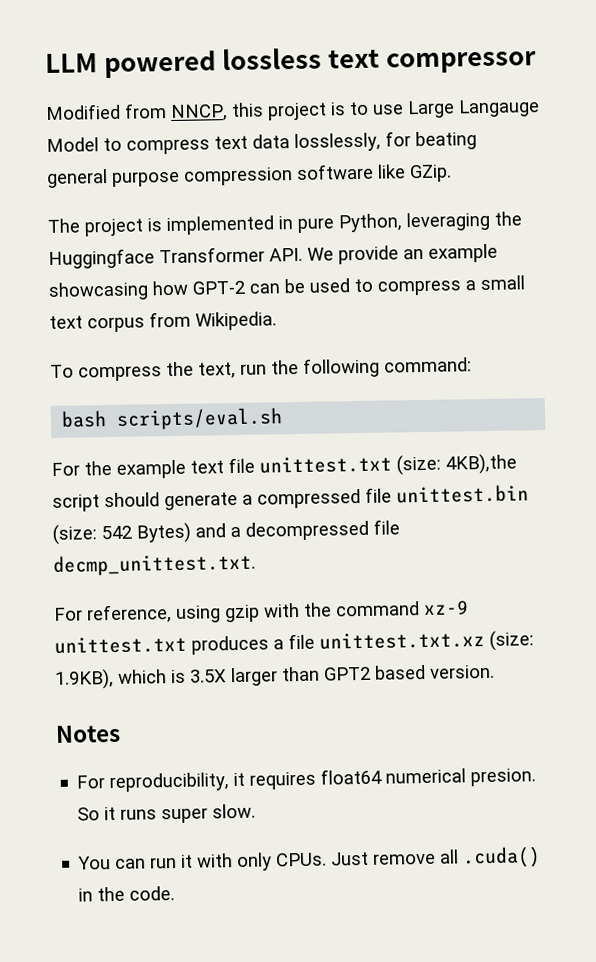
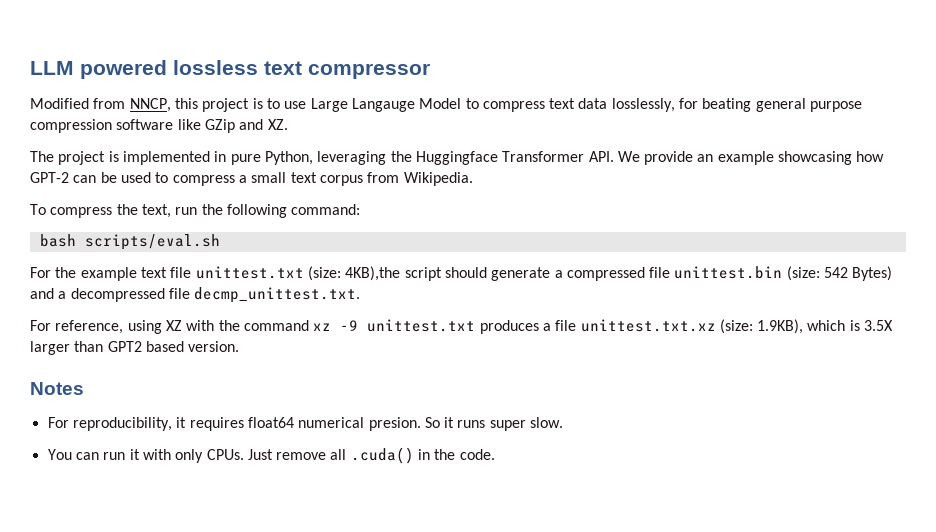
[409,164,452,183] GZip. -> [204,119,288,133] GZip and XZ.
[224,604,260,623] gzip -> [165,320,182,331] XZ
[423,600,469,615] xz-9 -> [313,320,359,331] xz -9

